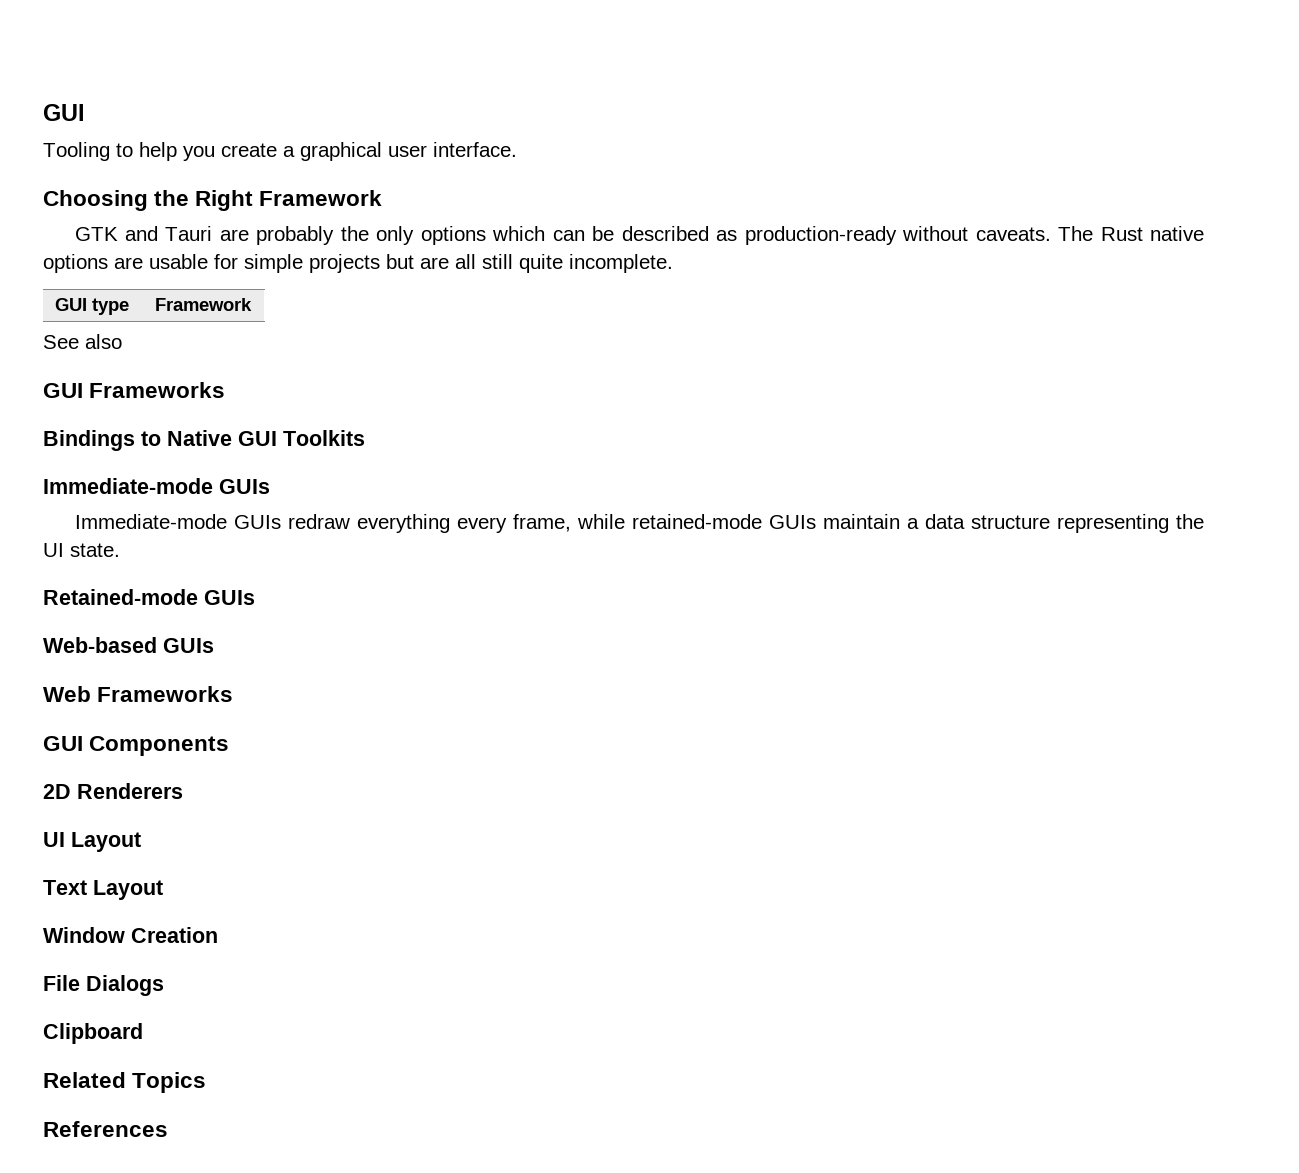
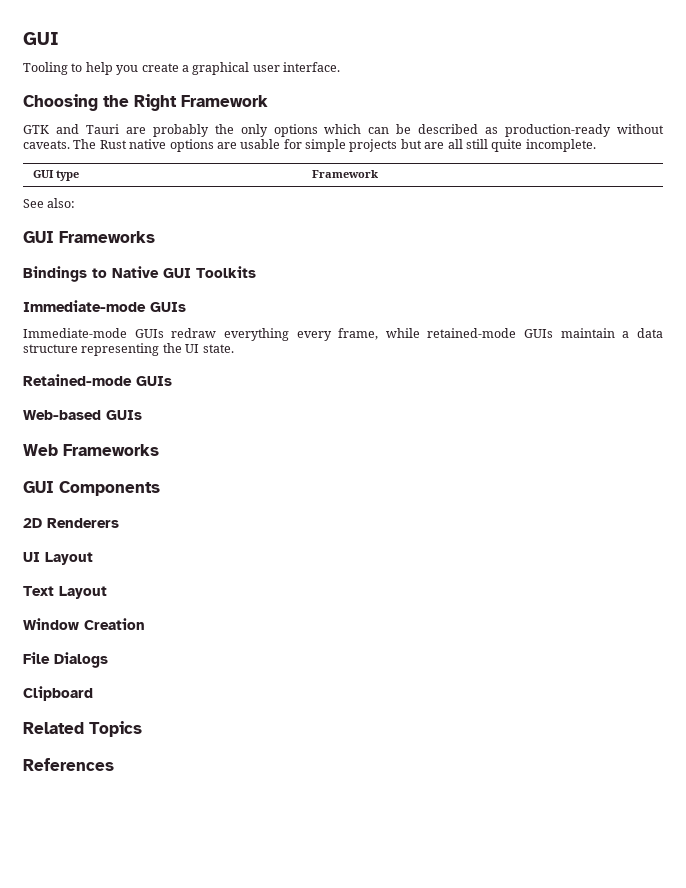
[85,334,122,349] also -> [47,198,76,208] also:

